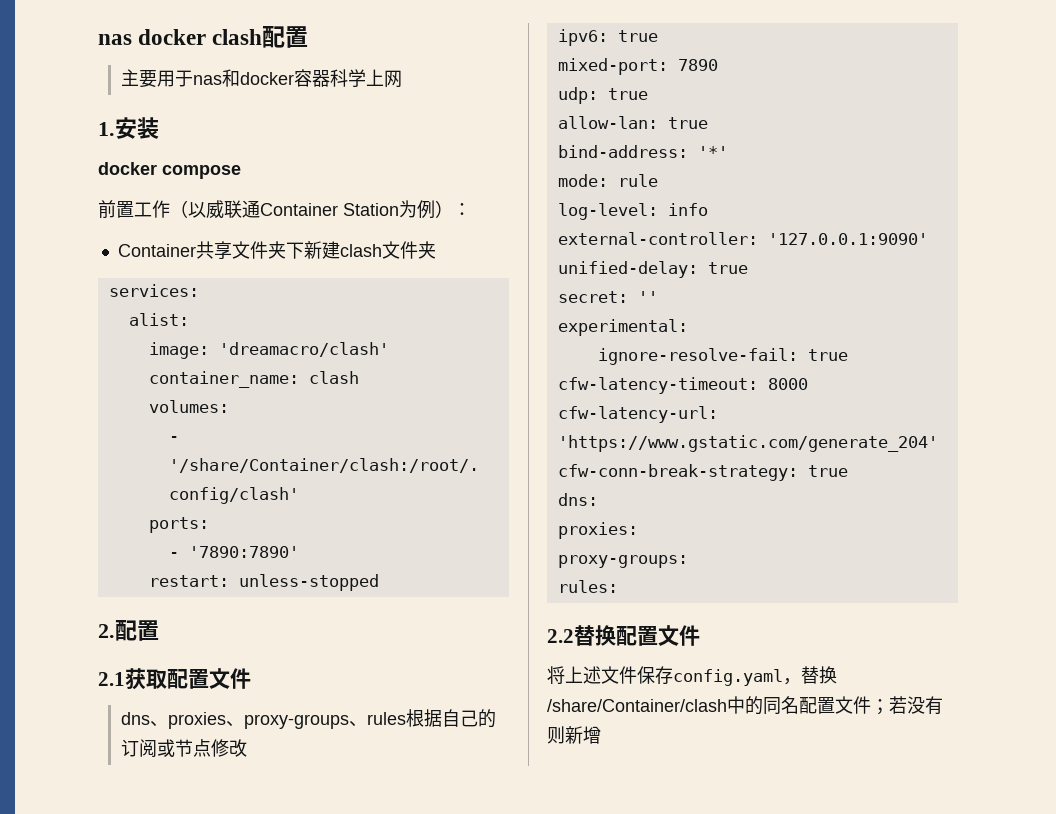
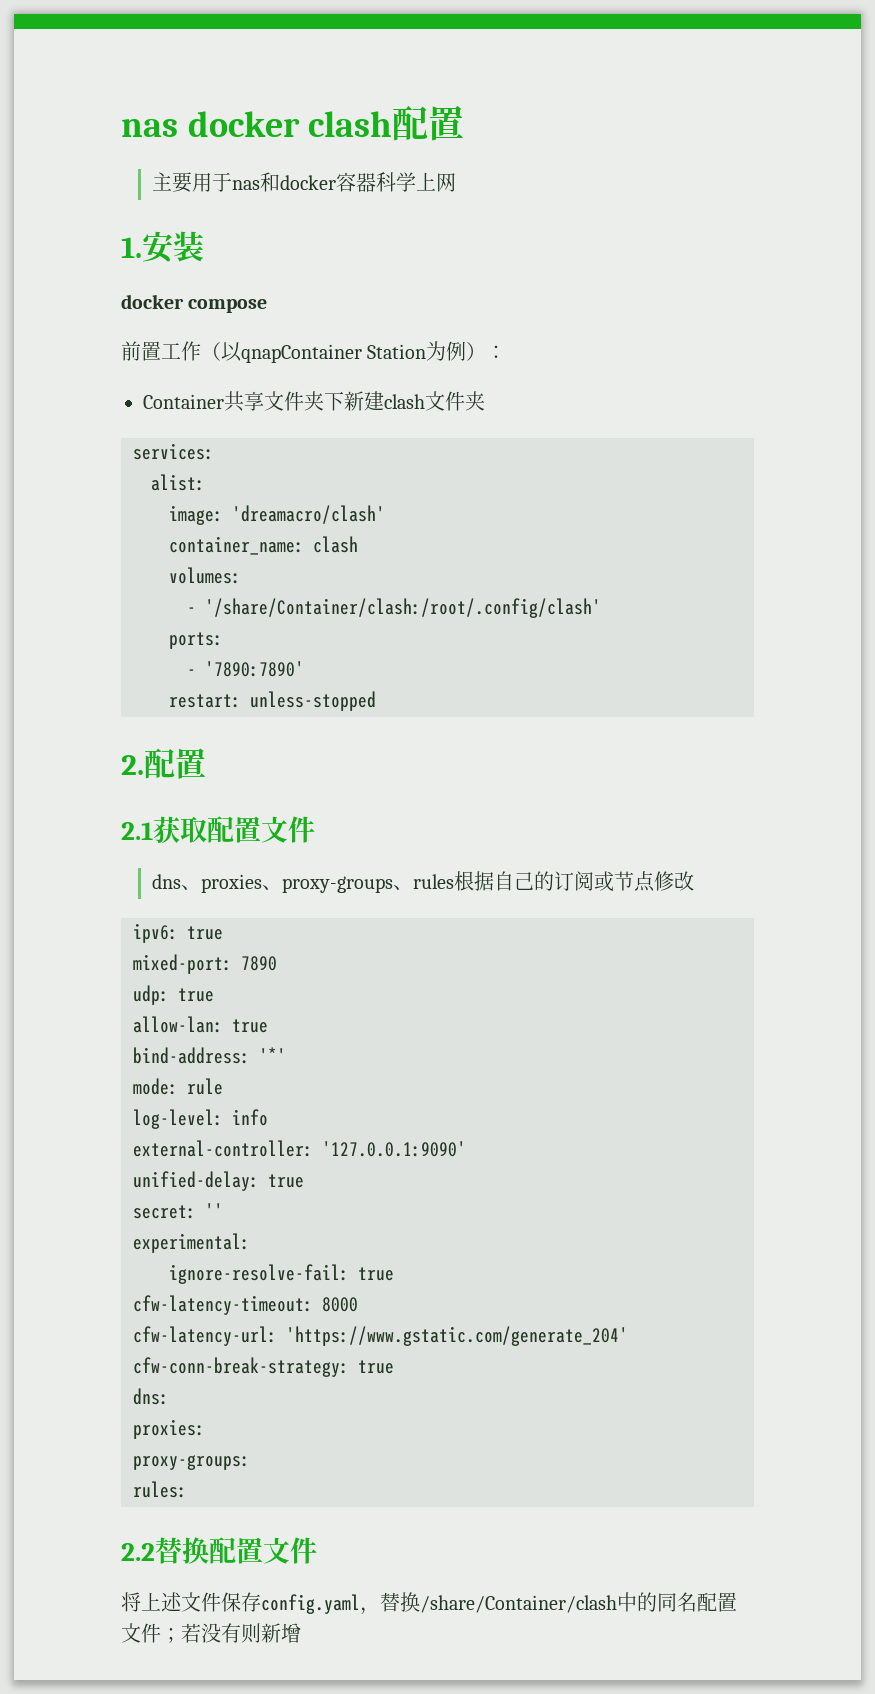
[206,200,338,218] 威联通Container -> [241,344,362,363] qnapContainer

